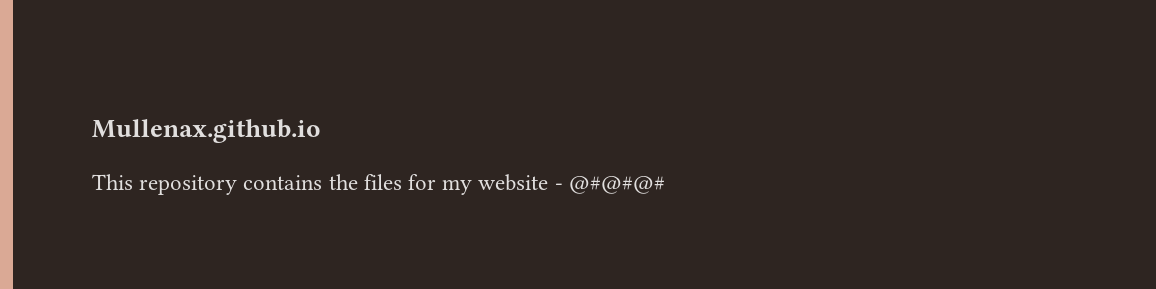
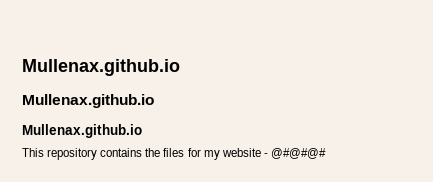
[92,119,321,143] Mullenax.github.io -> [22,59,180,76] [22,94,154,108] [22,124,142,138] Mullenax.github.io // Mullenax.github.io // Mullenax.github.io

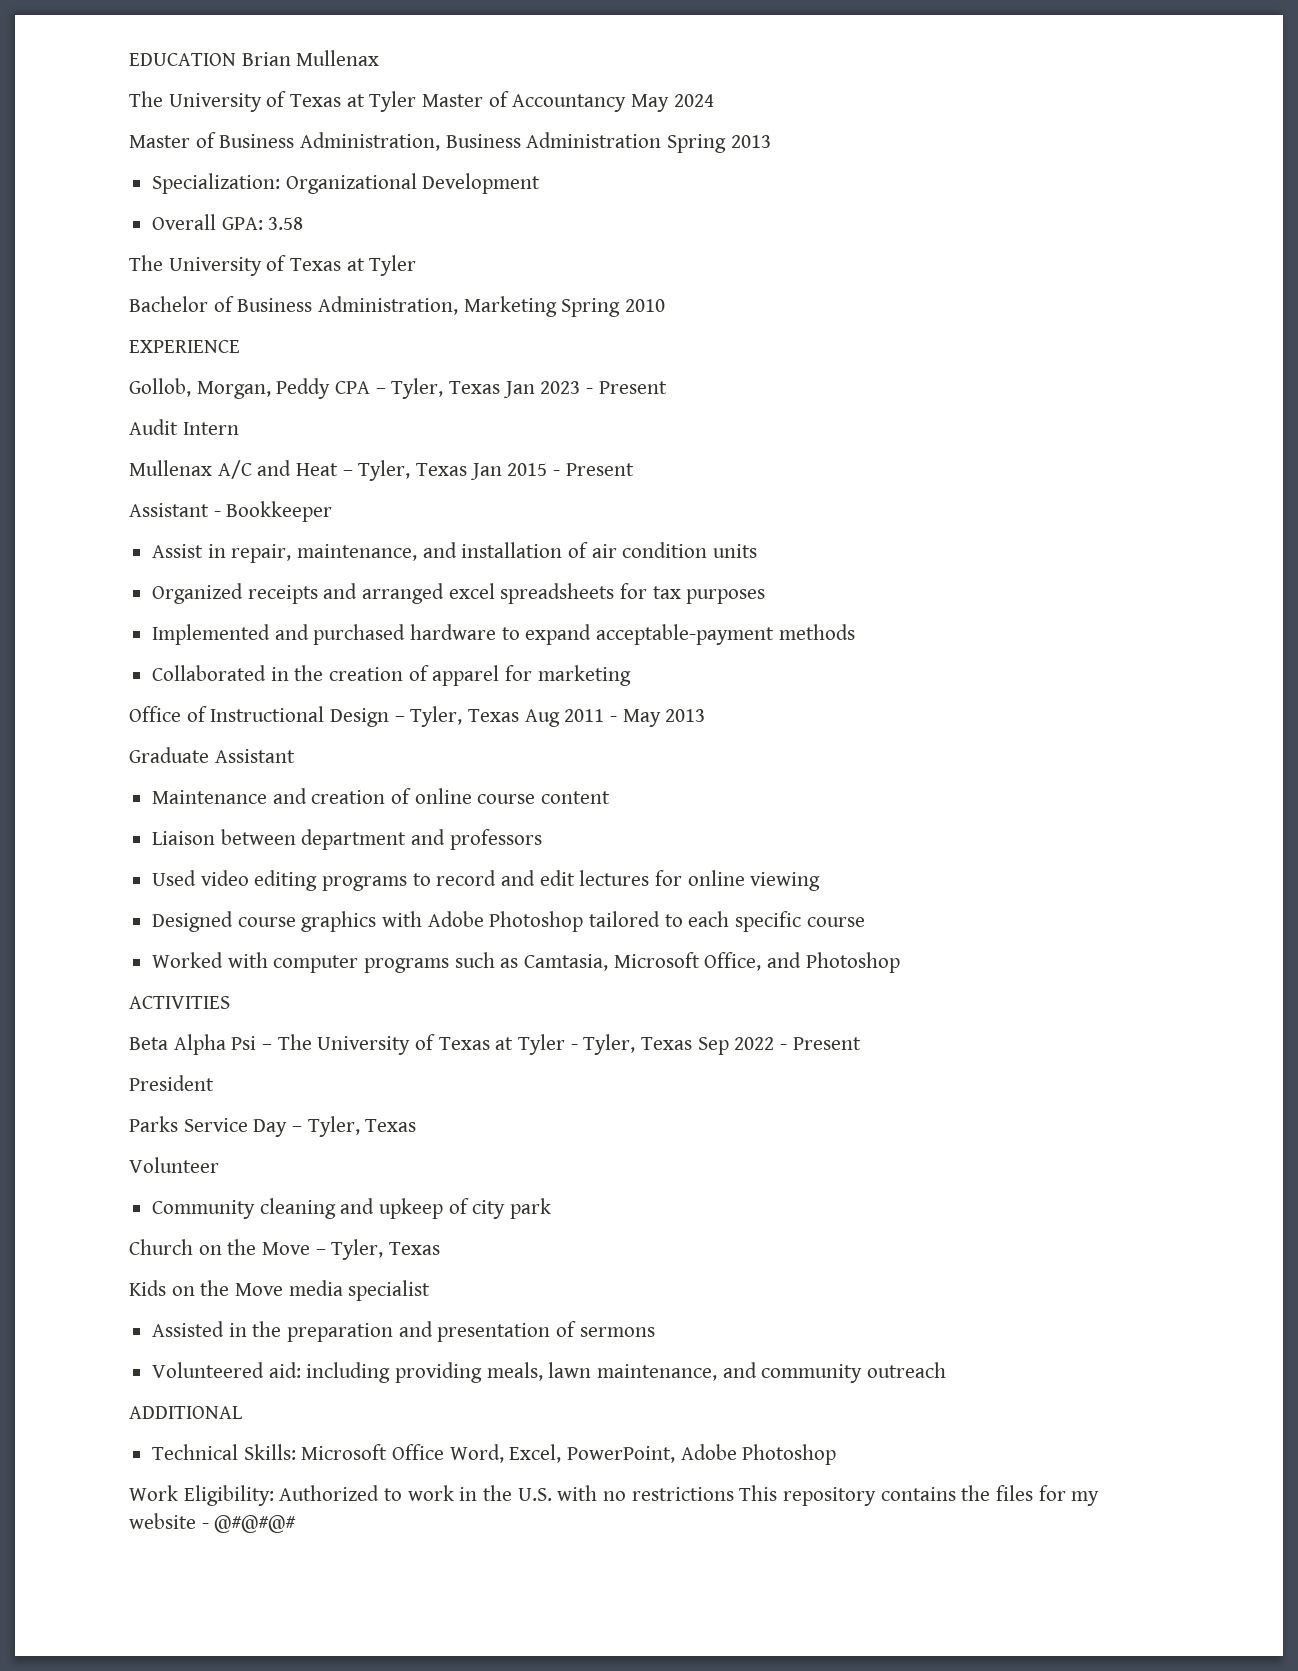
[22,59,180,76] [22,94,154,108] [22,124,142,138] Mullenax.github.io // Mullenax.github.io // Mullenax.github.io // -> [129,50,380,66] [129,91,714,112] [129,132,771,153] [152,173,541,194] [152,214,304,230] [129,255,417,276] [129,296,666,317] [129,340,240,353] [129,378,667,399] [129,419,239,435] [129,460,634,481] [129,501,333,522] [152,542,758,563] [152,583,766,604] [152,624,855,645] [152,665,631,686] [129,706,706,727] [129,747,295,763] [152,788,611,804] [152,829,542,850] [152,870,821,891] [152,911,865,932] [152,952,900,973] [129,996,230,1009] [129,1034,861,1055] [129,1075,214,1091] [129,1116,417,1137] [129,1157,219,1173] [152,1198,552,1219] [129,1239,441,1260] [129,1280,431,1301] [152,1321,655,1342] [152,1362,947,1383] [129,1406,242,1419] [152,1444,837,1465] [129,1485,734,1506] EDUCATION Brian Mullenax // The University of Texas at Tyler Master of Accountancy May 2024 // Master of Business Administration, Business Administration Spring 2013 // Specialization: Organizational Development // Overall GPA: 3.58 // The University of Texas at Tyler // Bachelor of Business Administration, Marketing Spring 2010 // EXPERIENCE // Gollob, Morgan, Peddy CPA – Tyler, Texas Jan 2023 - Present // Audit Intern // Mullenax A/C and Heat – Tyler, Texas Jan 2015 - Present // Assistant - Bookkeeper // Assist in repair, maintenance, and installation of air condition units // Organized receipts and arranged excel spreadsheets for tax purposes // Implemented and purchased hardware to expand acceptable-payment methods // Collaborated in the creation of apparel for marketing // Office of Instructional Design – Tyler, Texas Aug 2011 - May 2013 // Graduate Assistant // Maintenance and creation of online course content // Liaison between department and professors // Used video editing programs to record and edit lectures for online viewing // Designed course graphics with Adobe Photoshop tailored to each specific course // Worked with computer programs such as Camtasia, Microsoft Office, and Photoshop // ACTIVITIES // Beta Alpha Psi – The University of Texas at Tyler - Tyler, Texas Sep 2022 - Present // President // Parks Service Day – Tyler, Texas // Volunteer // Community cleaning and upkeep of city park // Church on the Move – Tyler, Texas // Kids on the Move media specialist // Assisted in the preparation and presentation of sermons // Volunteered aid: including providing meals, lawn maintenance, and community outreach // ADDITIONAL // Technical Skills: Microsoft Office Word, Excel, PowerPoint, Adobe Photoshop // Work Eligibility: Authorized to work in the U.S. with no restrictions

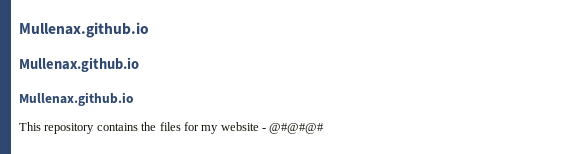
[129,50,380,66] [129,91,714,112] [129,132,771,153] [152,173,541,194] [152,214,304,230] [129,255,417,276] [129,296,666,317] [129,340,240,353] [129,378,667,399] [129,419,239,435] [129,460,634,481] [129,501,333,522] [152,542,758,563] [152,583,766,604] [152,624,855,645] [152,665,631,686] [129,706,706,727] [129,747,295,763] [152,788,611,804] [152,829,542,850] [152,870,821,891] [152,911,865,932] [152,952,900,973] [129,996,230,1009] [129,1034,861,1055] [129,1075,214,1091] [129,1116,417,1137] [129,1157,219,1173] [152,1198,552,1219] [129,1239,441,1260] [129,1280,431,1301] [152,1321,655,1342] [152,1362,947,1383] [129,1406,242,1419] [152,1444,837,1465] [129,1485,734,1506] EDUCATION Brian Mullenax // The University of Texas at Tyler Master of Accountancy May 2024 // Master of Business Administration, Business Administration Spring 2013 // Specialization: Organizational Development // Overall GPA: 3.58 // The University of Texas at Tyler // Bachelor of Business Administration, Marketing Spring 2010 // EXPERIENCE // Gollob, Morgan, Peddy CPA – Tyler, Texas Jan 2023 - Present // Audit Intern // Mullenax A/C and Heat – Tyler, Texas Jan 2015 - Present // Assistant - Bookkeeper // Assist in repair, maintenance, and installation of air condition units // Organized receipts and arranged excel spreadsheets for tax purposes // Implemented and purchased hardware to expand acceptable-payment methods // Collaborated in the creation of apparel for marketing // Office of Instructional Design – Tyler, Texas Aug 2011 - May 2013 // Graduate Assistant // Maintenance and creation of online course content // Liaison between department and professors // Used video editing programs to record and edit lectures for online viewing // Designed course graphics with Adobe Photoshop tailored to each specific course // Worked with computer programs such as Camtasia, Microsoft Office, and Photoshop // ACTIVITIES // Beta Alpha Psi – The University of Texas at Tyler - Tyler, Texas Sep 2022 - Present // President // Parks Service Day – Tyler, Texas // Volunteer // Community cleaning and upkeep of city park // Church on the Move – Tyler, Texas // Kids on the Move media specialist // Assisted in the preparation and presentation of sermons // Volunteered aid: including providing meals, lawn maintenance, and community outreach // ADDITIONAL // Technical Skills: Microsoft Office Word, Excel, PowerPoint, Adobe Photoshop // Work Eligibility: Authorized to work in the U.S. with no restrictions -> [19,22,149,38] [19,57,139,72] [19,92,134,106] Mullenax.github.io // Mullenax.github.io // Mullenax.github.io //

